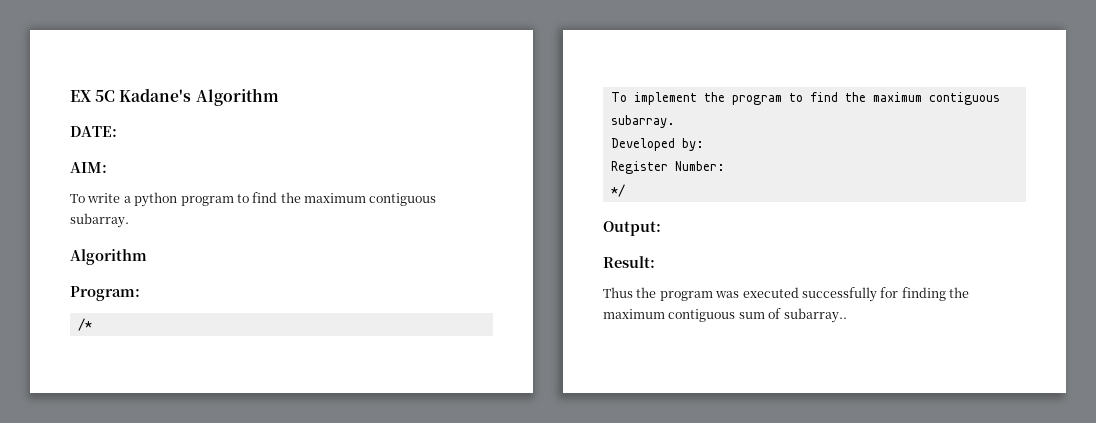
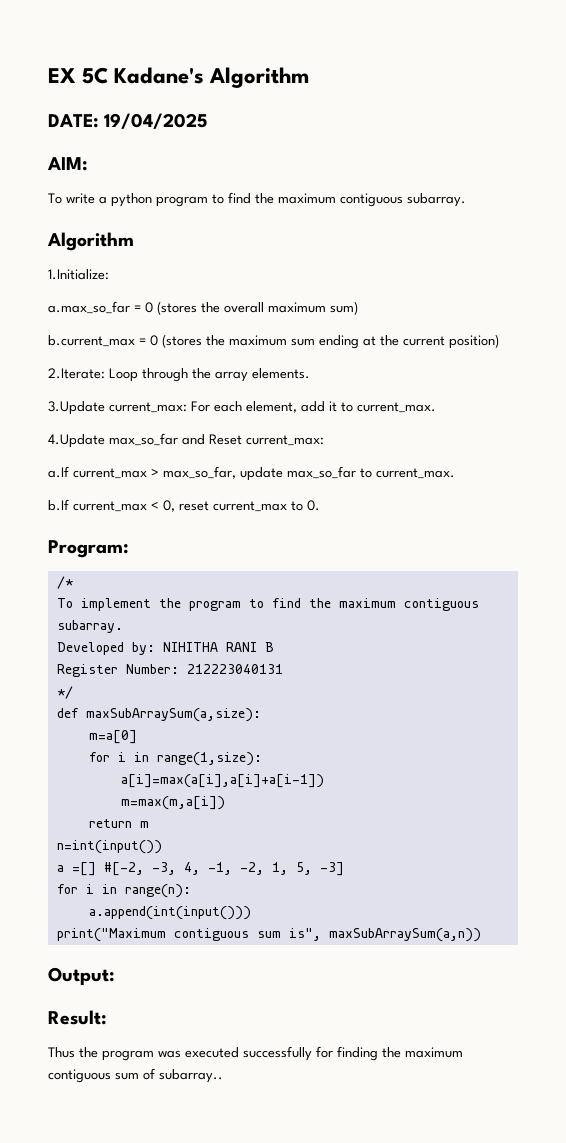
(117, 131) none -> [104,113,209,129] 19/04/2025
(147, 257) none -> [48,269,109,280] [48,301,358,315] [48,334,499,349] [48,368,310,382] [48,401,436,415] [48,433,324,448] [48,466,455,481] [48,499,320,512] // 1.Initialize: // a.max_so_far = 0 (stores the overall maximum sum) // b.current_max = 0 (stores the maximum sum ending at the current position) // 2.Iterate: Loop through the array elements. // 3.Update current_max: For each element, add it to current_max. // 4.Update max_so_far and Reset current_max: // a.If current_max > max_so_far, update max_so_far to current_max. // b.If current_max < 0, reset current_max to 0.
(704, 144) none -> [162,642,274,652] NIHITHA RANI B
(725, 166) none -> [186,664,283,674] 212223040131
(625, 190) none -> [56,708,261,722] [88,730,137,744] [88,752,262,766] [120,774,324,788] [120,796,225,810] [88,819,149,828] [56,840,162,854] [56,862,344,876] [56,884,191,898] [88,906,251,920] [56,928,481,942] // def maxSubArraySum(a,size): // m=a[0] // for i in range(1,size): // a[i]=max(a[i],a[i]+a[i-1]) // m=max(m,a[i]) // return m // n=int(input()) // a =[] #[-2, -3, 4, -1, -2, 1, 5, -3] // for i in range(n): // a.append(int(input())) // print("Maximum contiguous sum is", maxSubArraySum(a,n))

